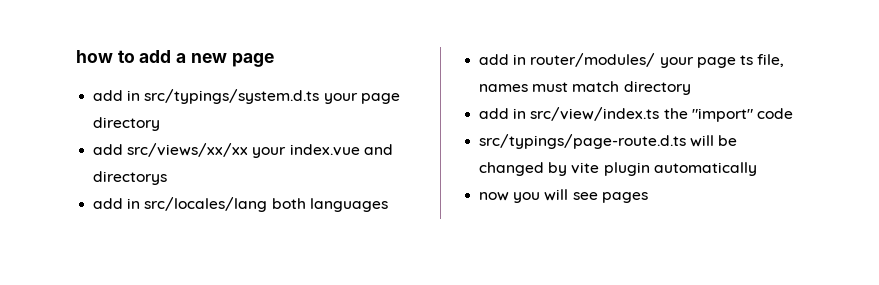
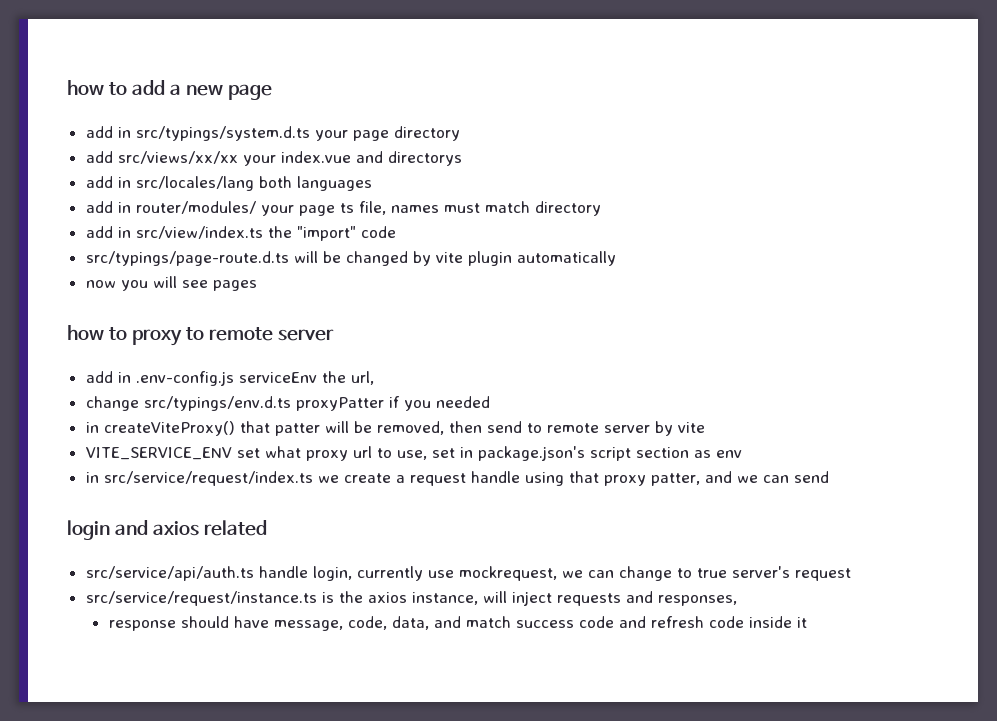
(648, 197) none -> [67,325,334,346] [85,371,374,386] [85,396,490,411] [85,421,705,436] [85,446,742,461] [85,471,829,486] [67,520,267,540] [85,566,851,581] [85,591,737,606] [108,616,807,631] // how to proxy to remote server // add in .env-config.js serviceEnv the url, // change src/typings/env.d.ts proxyPatter if you needed // in createViteProxy() that patter will be removed, then send to remote server by vite // VITE_SERVICE_ENV set what proxy url to use, set in package.json's script section as env // in src/service/request/index.ts we create a request handle using that proxy patter, and we can send // login and axios related // src/service/api/auth.ts handle login, currently use mockrequest, we can change to true server's request // src/service/request/instance.ts is the axios instance, will inject requests and responses, // response should have message, code, data, and match success code and refresh code inside it

